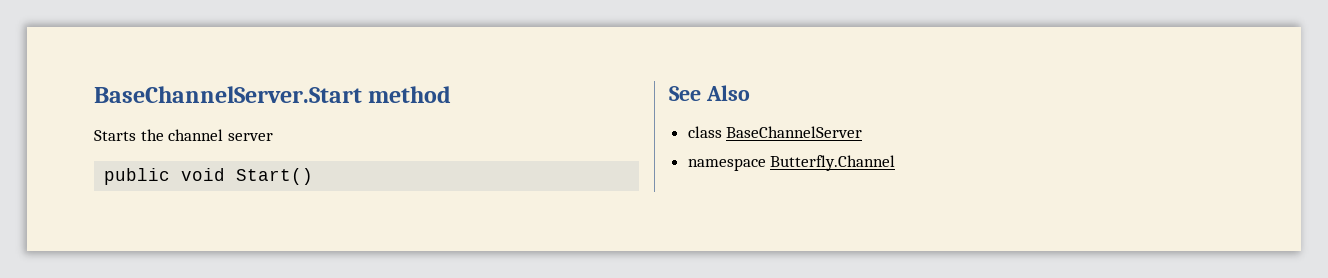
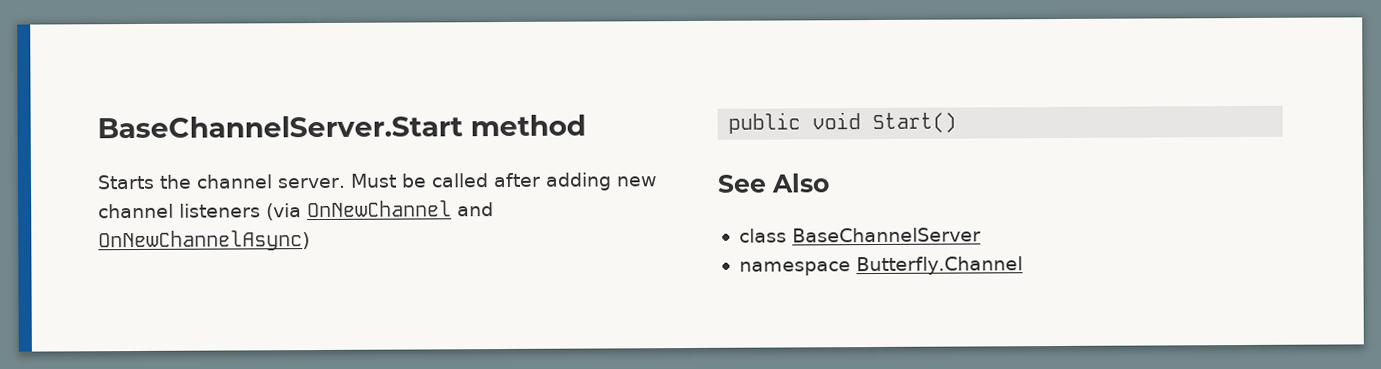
[227,133,273,141] server -> [277,172,658,191] [98,200,494,221] [98,230,310,252] server. Must be called after adding new channel listeners (via OnNewChannel and OnNewChannelAsync)

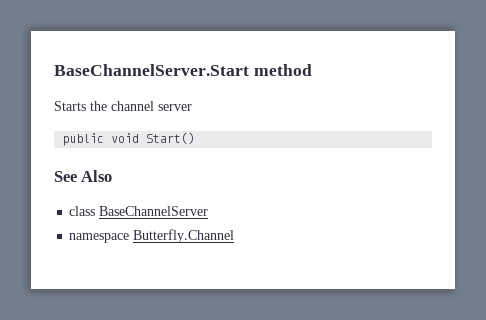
[277,172,658,191] [98,200,494,221] [98,230,310,252] server. Must be called after adding new channel listeners (via OnNewChannel and OnNewChannelAsync) -> [158,104,192,111] server

